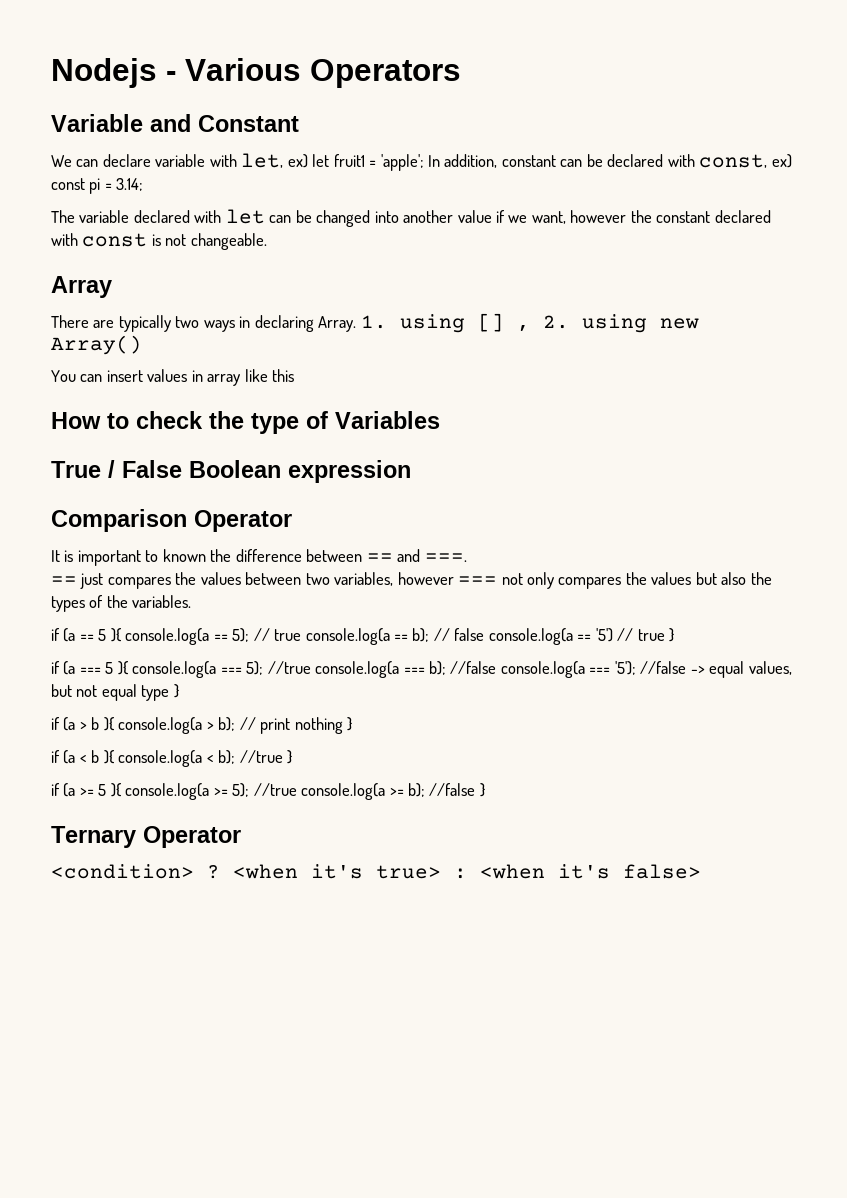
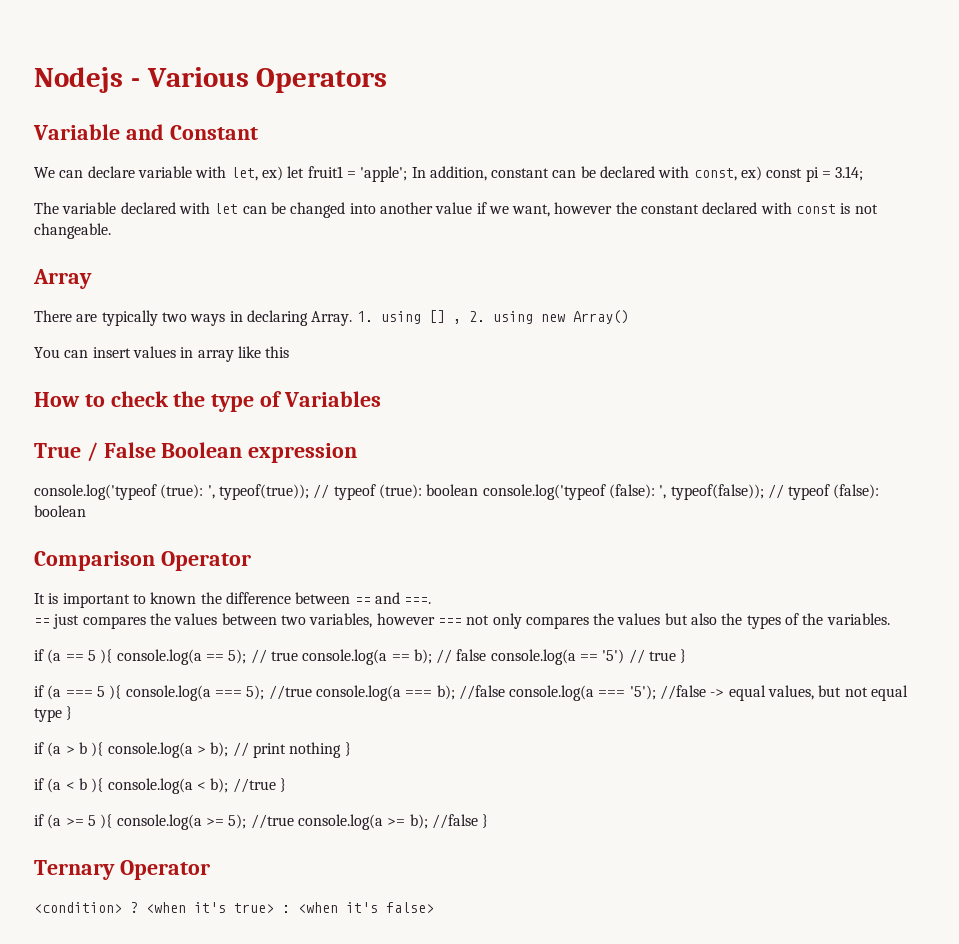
(411, 471) none -> [34,484,880,500] [34,505,86,517] // console.log('typeof (true): ', typeof(true)); // typeof (true): boolean console.log('typeof (false): ', typeof(false)); // typeof (false): boolean

